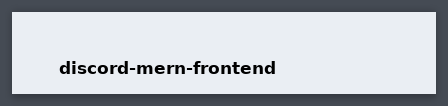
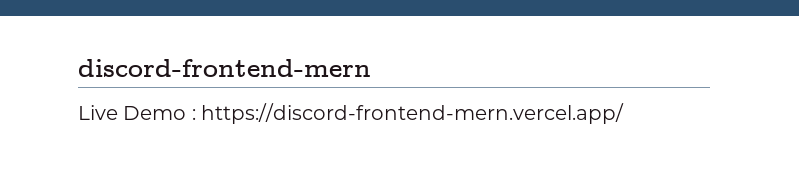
[59,61,276,74] discord-mern-frontend -> [78,59,371,77] [78,103,625,124] discord-frontend-mern // Live Demo : https://discord-frontend-mern.vercel.app/

